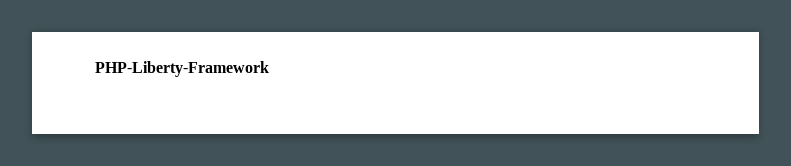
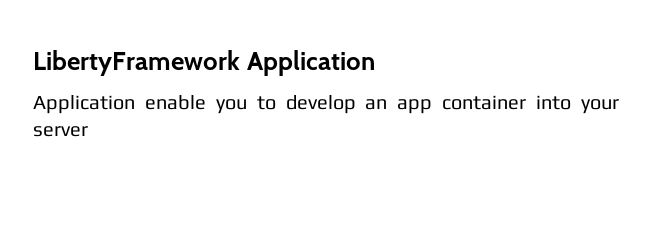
[95,61,269,77] PHP-Liberty-Framework -> [33,50,376,76] [33,95,620,114] [33,126,88,137] LibertyFramework Application // Application enable you to develop an app container into your server

